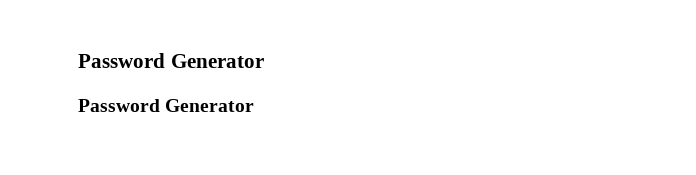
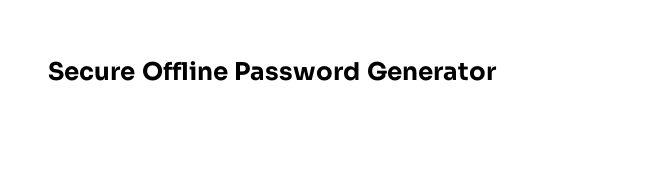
[78,53,264,68] [78,99,255,112] Password Generator // Password Generator -> [48,61,497,81] Secure Offline Password Generator

